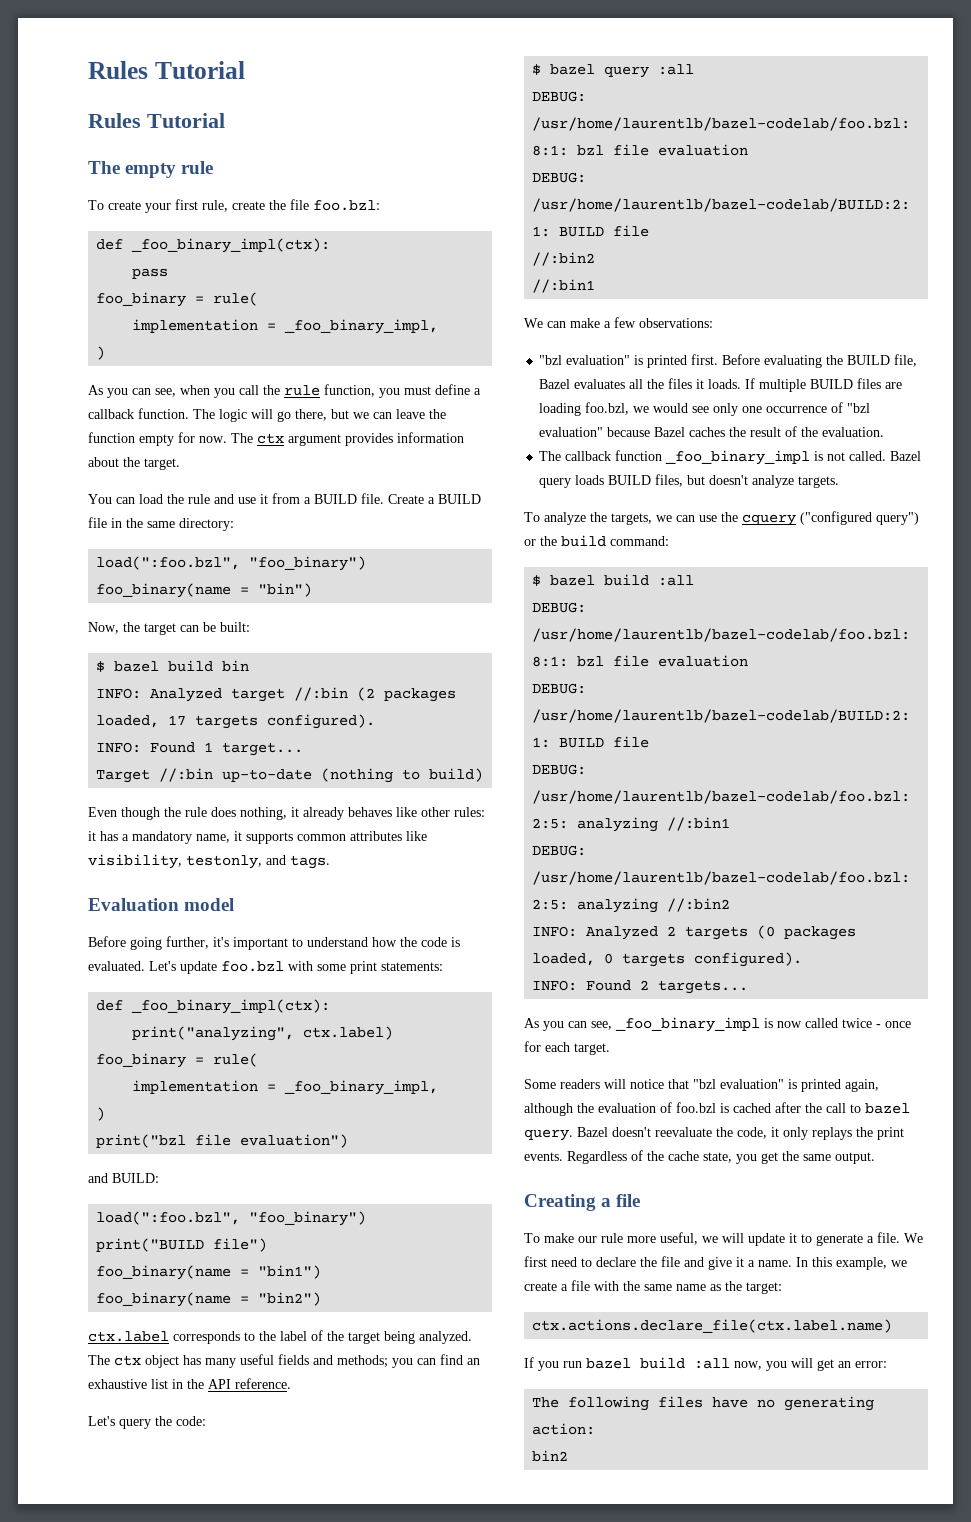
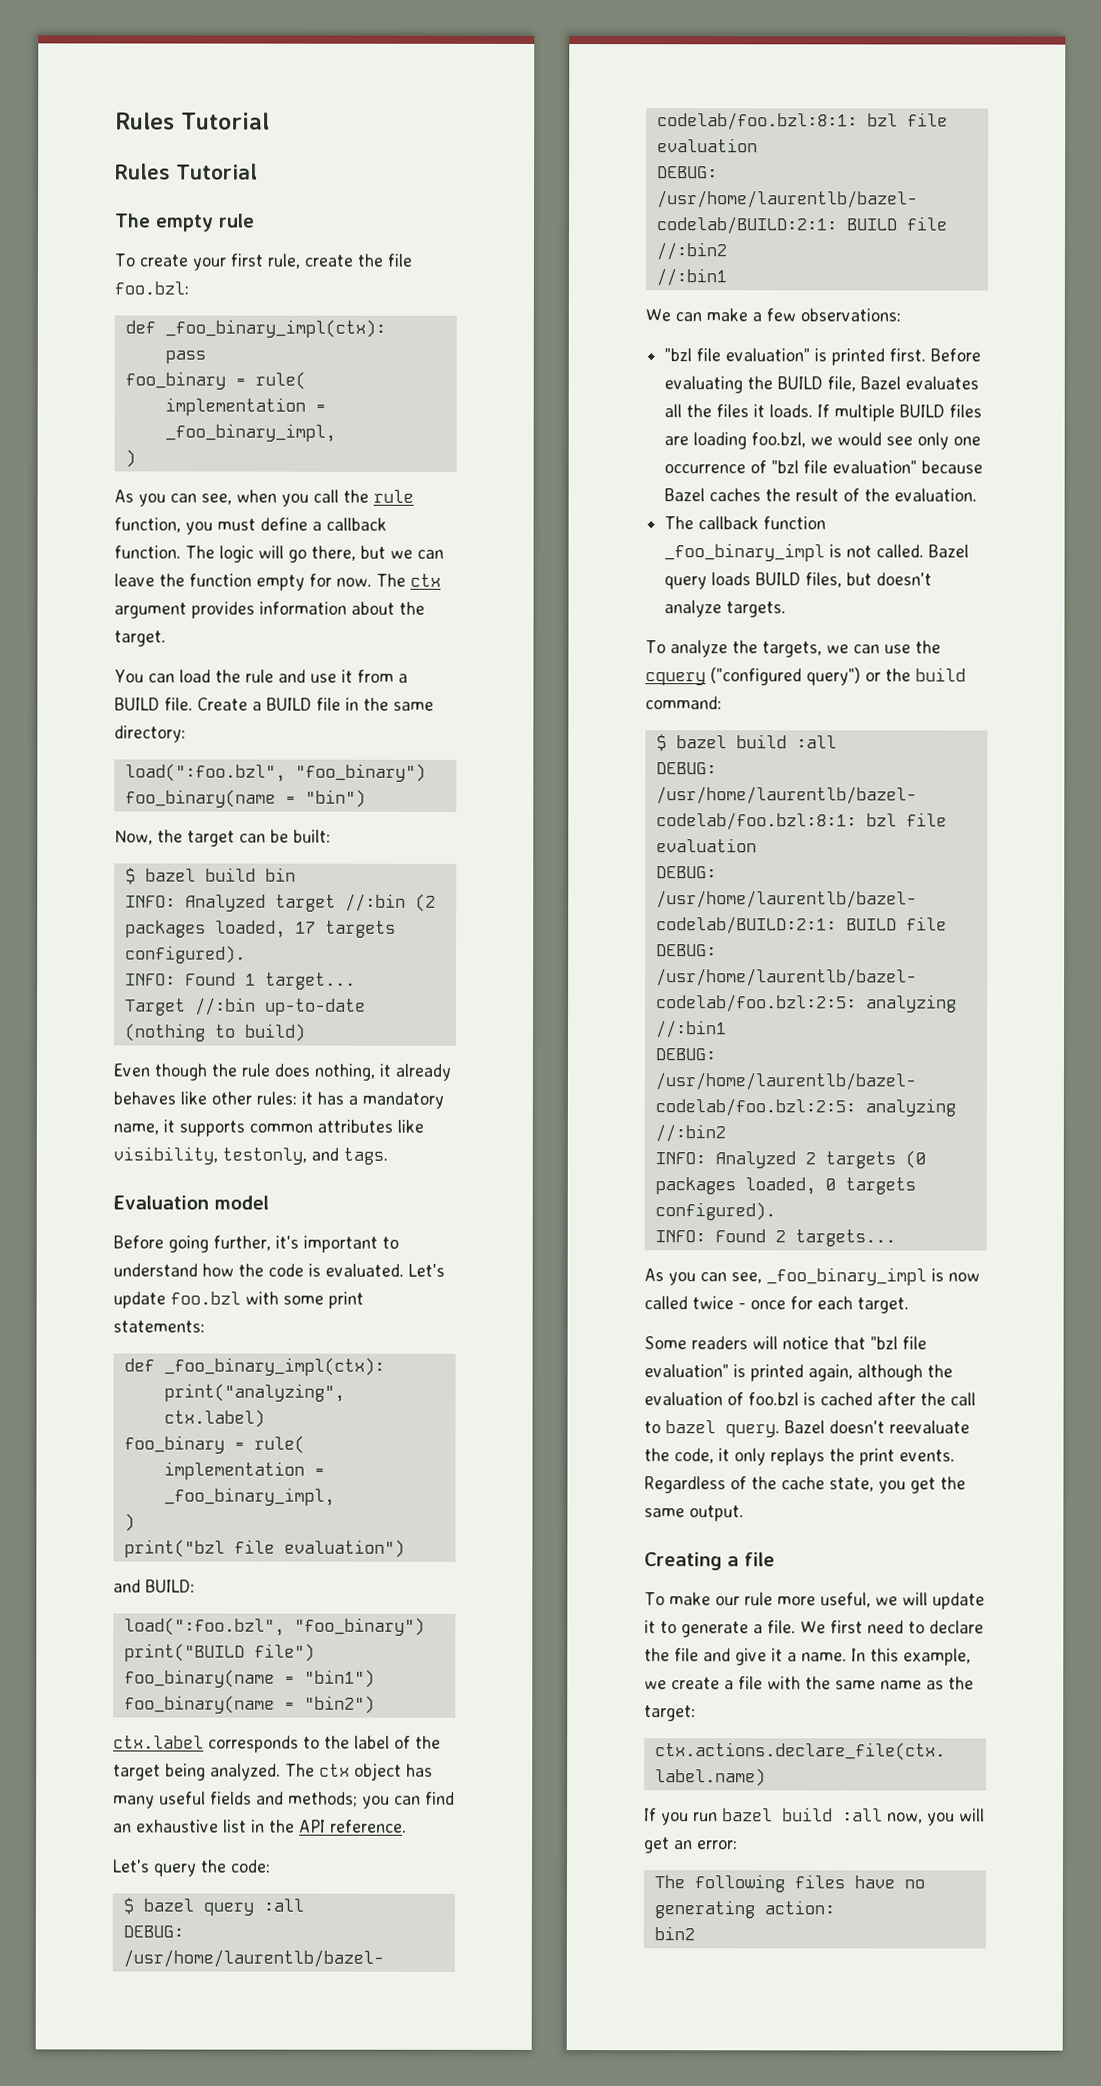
(563, 360) none -> [696,348,722,362] file
(871, 408) none -> [803,460,829,474] file
(716, 1084) none -> [902,1336,927,1350] file

